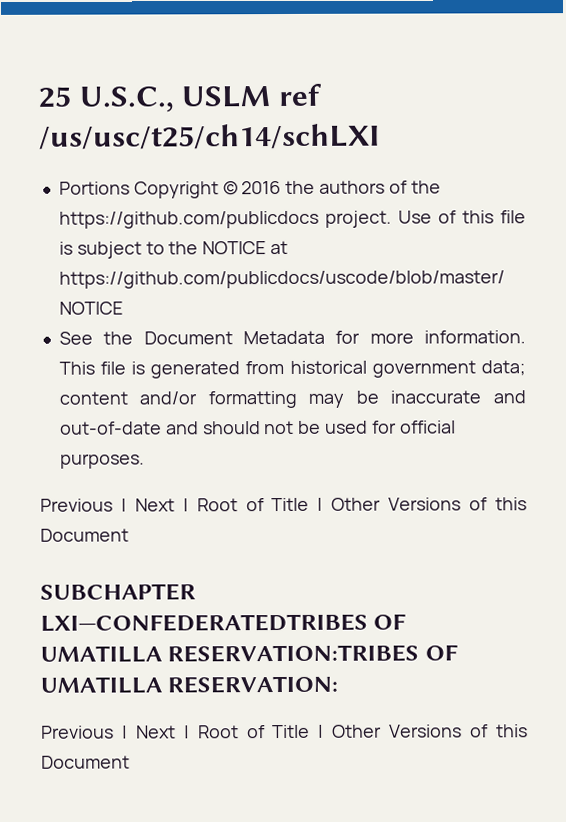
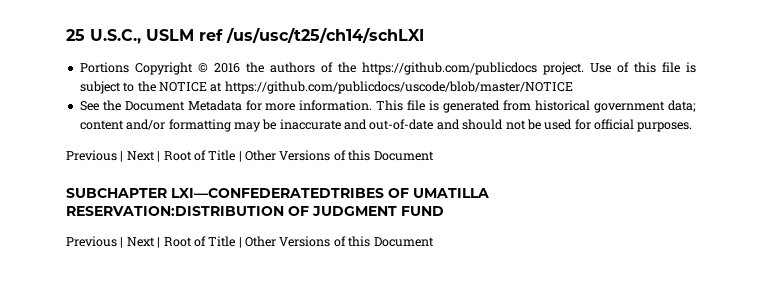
[167,644,458,663] [40,675,339,694] RESERVATION:TRIBES OF UMATILLA RESERVATION: -> [66,206,444,216] RESERVATION:DISTRIBUTION OF JUDGMENT FUND

